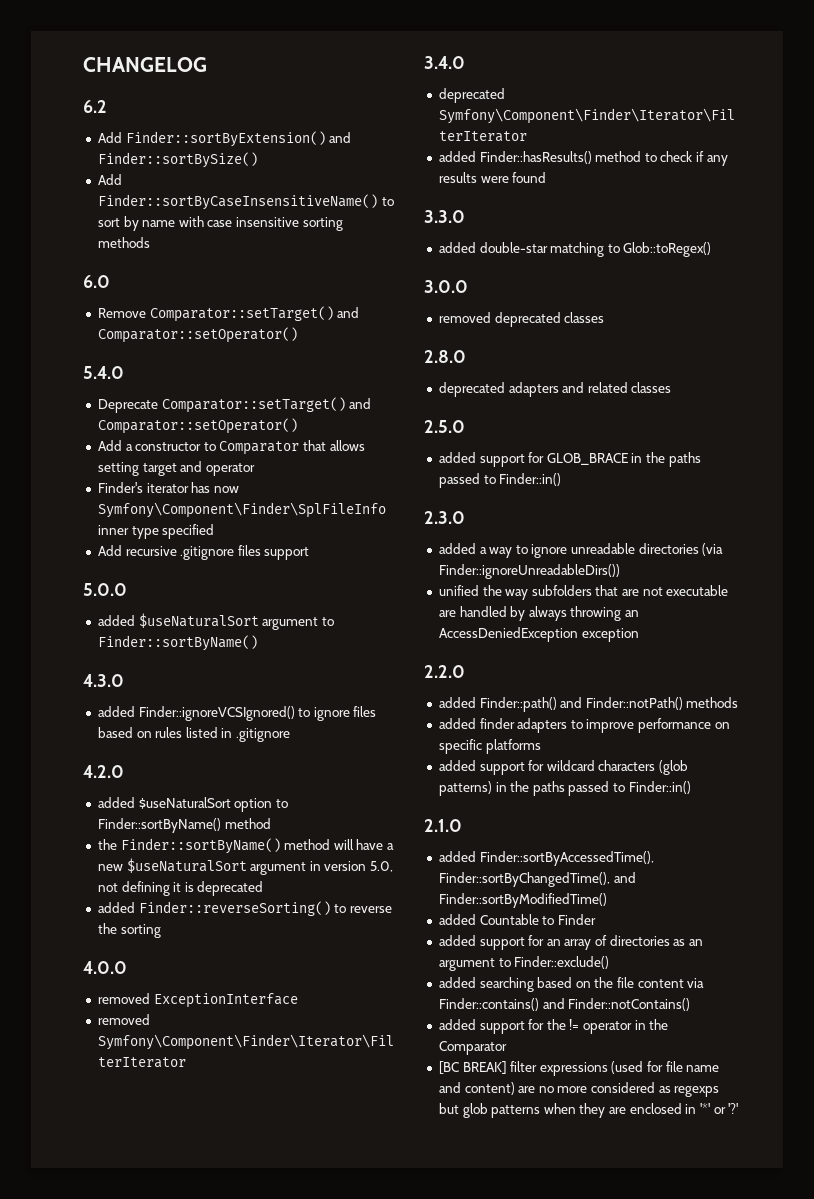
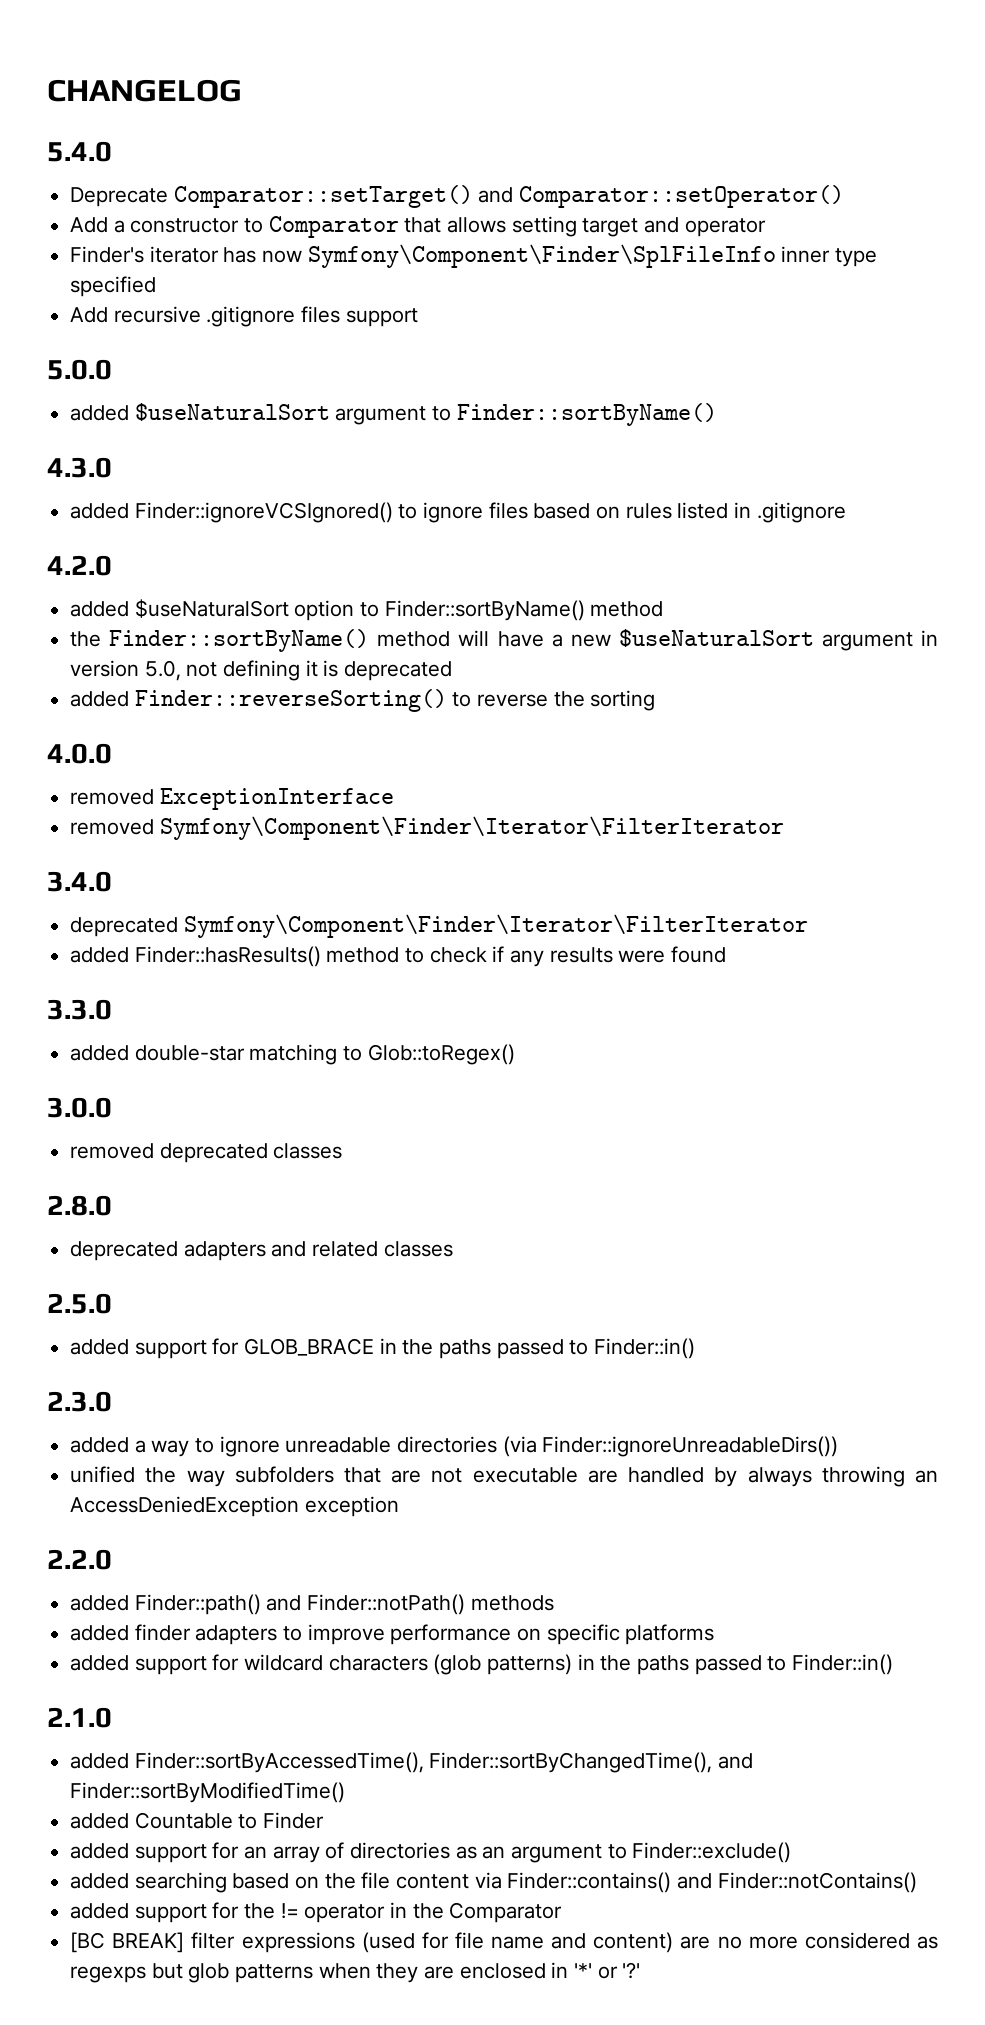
[83,100,107,113] [97,131,352,147] [97,152,258,168] [97,174,122,185] [97,194,394,210] [97,216,343,231] [97,237,150,248] [83,275,110,288] [97,306,360,322] [97,327,298,343] // 6.2 // Add Finder::sortByExtension() and Finder::sortBySize() // Add Finder::sortByCaseInsensitiveName() to sort by name with case insensitive sorting methods // 6.0 // Remove Comparator::setTarget() and Comparator::setOperator() -> (242, 90) none

